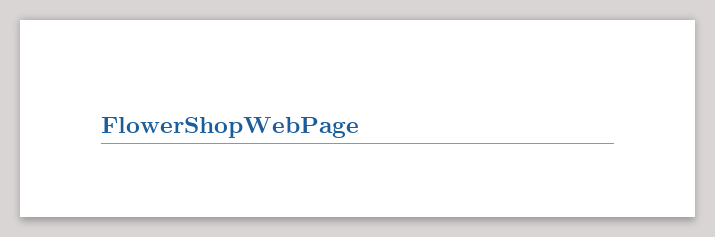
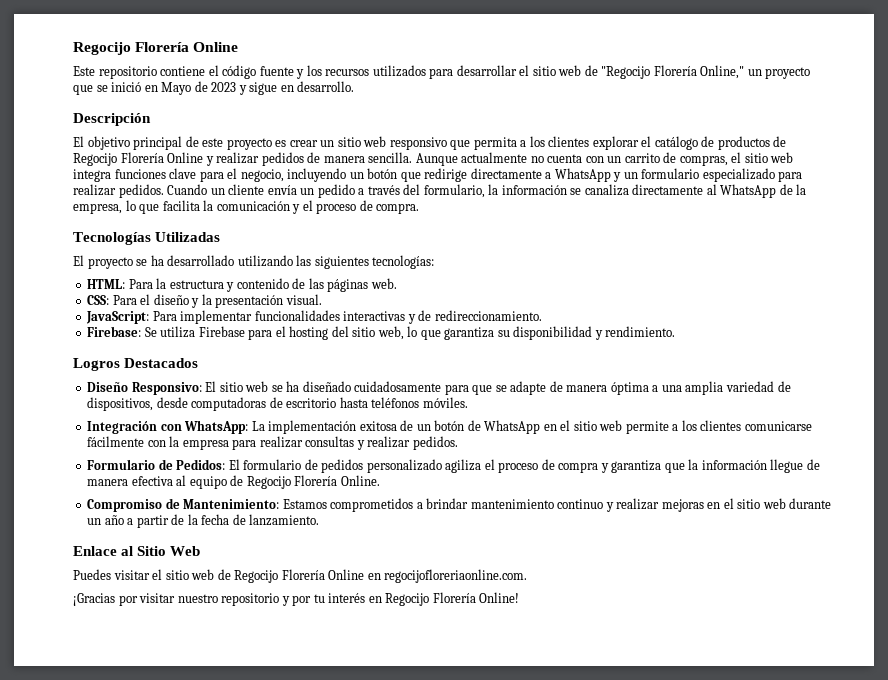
[101,117,359,138] FlowerShopWebPage -> [73,42,239,55] [73,65,811,79] [73,81,355,95] [73,113,151,126] [73,136,787,150] [73,152,794,166] [73,168,803,182] [73,184,807,198] [73,200,420,214] [73,232,221,245] [73,255,435,269] [87,278,397,292] [87,294,322,308] [86,310,542,324] [87,326,676,340] [73,358,199,371] [87,381,791,395] [87,397,468,411] [87,420,812,434] [87,436,458,450] [87,459,820,473] [87,475,380,489] [87,498,832,512] [87,514,320,528] [73,546,201,556] [73,569,528,583] [73,592,520,606] Regocijo Florería Online // Este repositorio contiene el código fuente y los recursos utilizados para desarrollar el sitio web de "Regocijo Florería Online," un proyecto que se inició en Mayo de 2023 y sigue en desarrollo. // Descripción // El objetivo principal de este proyecto es crear un sitio web responsivo que permita a los clientes explorar el catálogo de productos de Regocijo Florería Online y realizar pedidos de manera sencilla. Aunque actualmente no cuenta con un carrito de compras, el sitio web integra funciones clave para el negocio, incluyendo un botón que redirige directamente a WhatsApp y un formulario especializado para realizar pedidos. Cuando un cliente envía un pedido a través del formulario, la información se canaliza directamente al WhatsApp de la empresa, lo que facilita la comunicación y el proceso de compra. // Tecnologías Utilizadas // El proyecto se ha desarrollado utilizando las siguientes tecnologías: // HTML: Para la estructura y contenido de las páginas web. // CSS: Para el diseño y la presentación visual. // JavaScript: Para implementar funcionalidades interactivas y de redireccionamiento. // Firebase: Se utiliza Firebase para el hosting del sitio web, lo que garantiza su disponibilidad y rendimiento. // Logros Destacados // Diseño Responsivo: El sitio web se ha diseñado cuidadosamente para que se adapte de manera óptima a una amplia variedad de dispositivos, desde computadoras de escritorio hasta teléfonos móviles. // Integración con WhatsApp: La implementación exitosa de un botón de WhatsApp en el sitio web permite a los clientes comunicarse fácilmente con la empresa para realizar consultas y realizar pedidos. // Formulario de Pedidos: El formulario de pedidos personalizado agiliza el proceso de compra y garantiza que la información llegue de manera efectiva al equipo de Regocijo Florería Online. // Compromiso de Mantenimiento: Estamos comprometidos a brindar mantenimiento continuo y realizar mejoras en el sitio web durante un año a partir de la fecha de lanzamiento. // Enlace al Sitio Web // Puedes visitar el sitio web de Regocijo Florería Online en regocijofloreriaonline.com. // ¡Gracias por visitar nuestro repositorio y por tu interés en Regocijo Florería Online!

